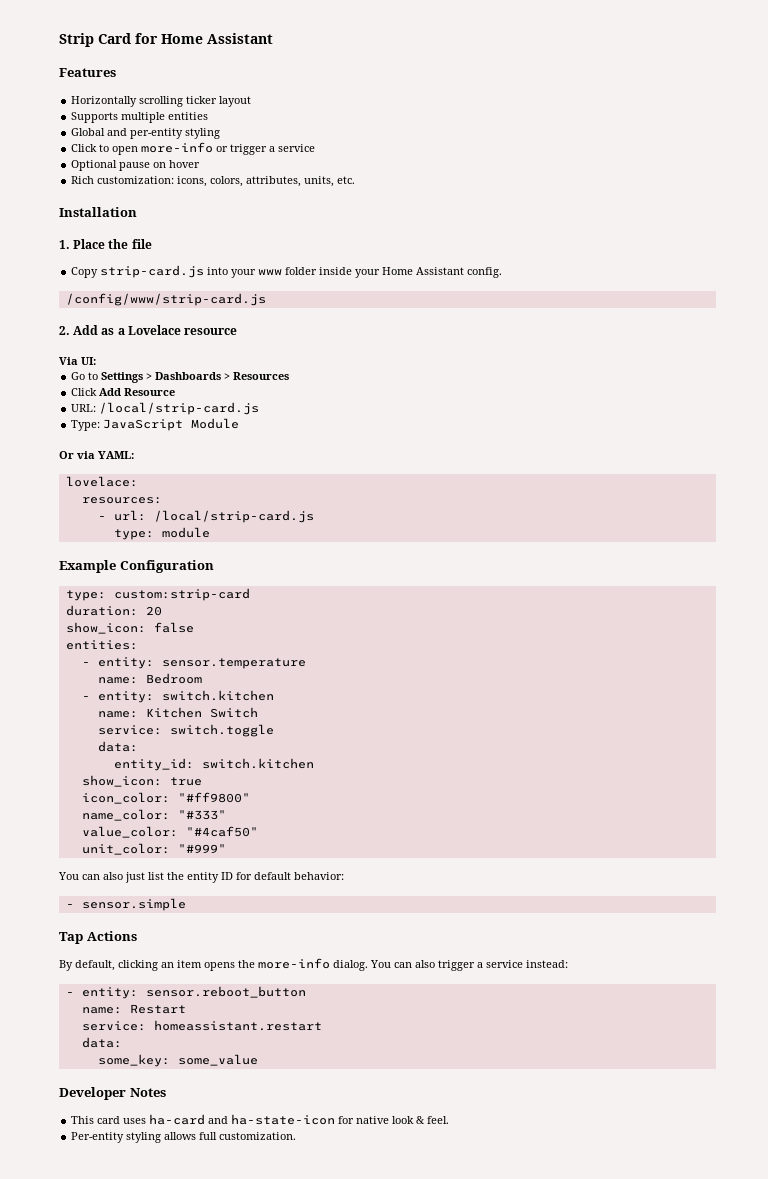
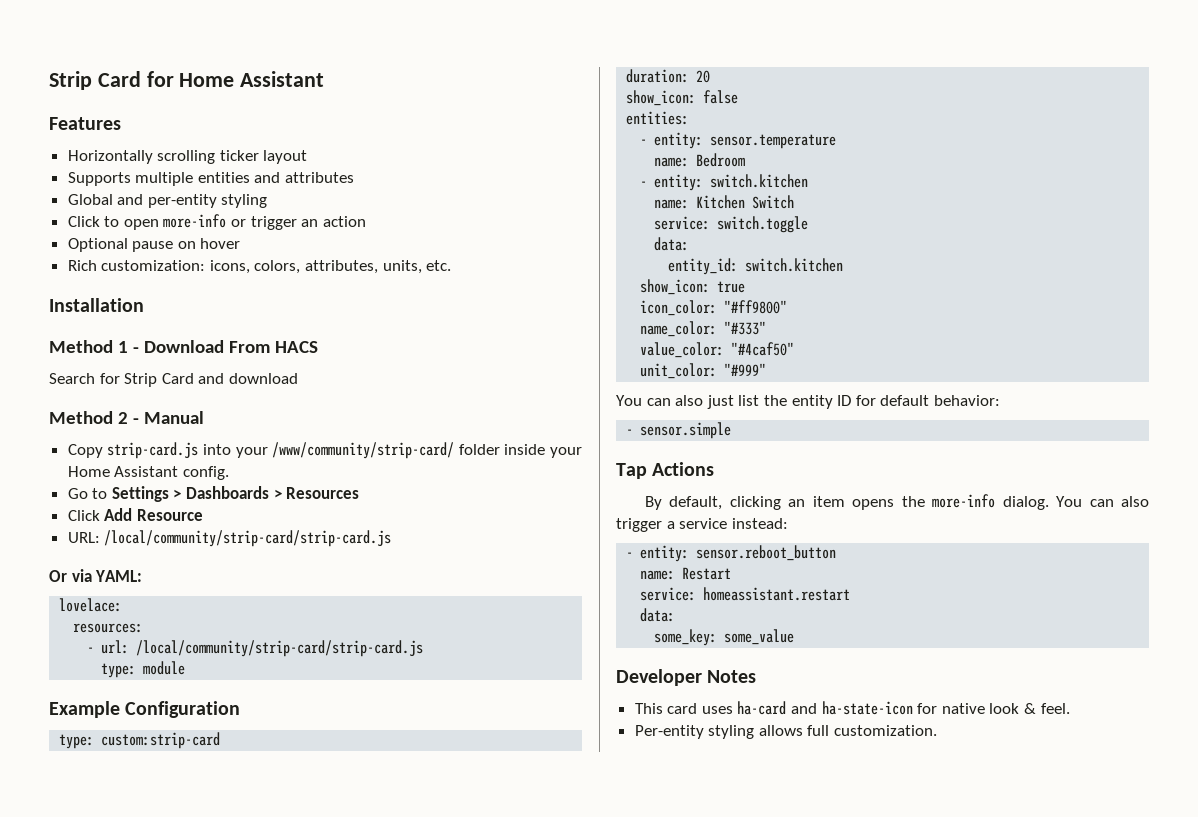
(209, 116) none -> [254,172,355,183] and attributes
[269,144,316,152] a service -> [301,216,366,227] an action
[59,239,152,249] 1. Place the file -> [49,340,318,353] [49,373,298,387] [49,411,204,424] Method 1 - Download From HACS // Search for Strip Card and download // Method 2 - Manual
[258,269,283,275] www -> [272,442,455,459] /www/community/strip-card/
[65,293,266,306] [59,325,238,335] [59,357,96,365] // /config/www/strip-card.js // 2. Add as a Lovelace resource // Via UI: -> (229, 473) none
[99,402,260,415] [71,418,240,431] /local/strip-card.js // Type: JavaScript Module -> [104,530,392,547] /local/community/strip-card/strip-card.js
[153,510,314,523] /local/strip-card.js -> [136,640,424,657] /local/community/strip-card/strip-card.js

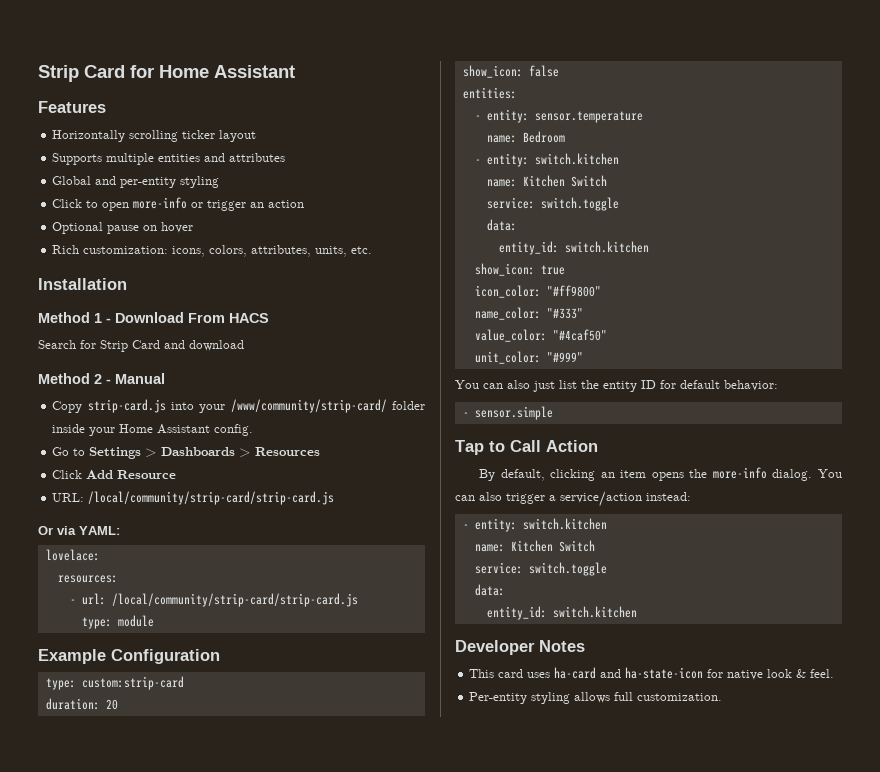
[652,462,715,476] Actions -> [489,440,598,452] to Call Action
[679,518,728,529] service -> [560,491,642,507] service/action
[696,545,837,561] [640,567,732,580] [640,587,851,601] [640,608,676,622] [654,629,795,646] sensor.reboot_button // name: Restart // service: homeassistant.restart // data: // some_key: some_value -> [522,518,607,530] [474,540,595,552] [474,562,607,576] [474,584,505,596] [486,606,637,620] switch.kitchen // name: Kitchen Switch // service: switch.toggle // data: // entity_id: switch.kitchen

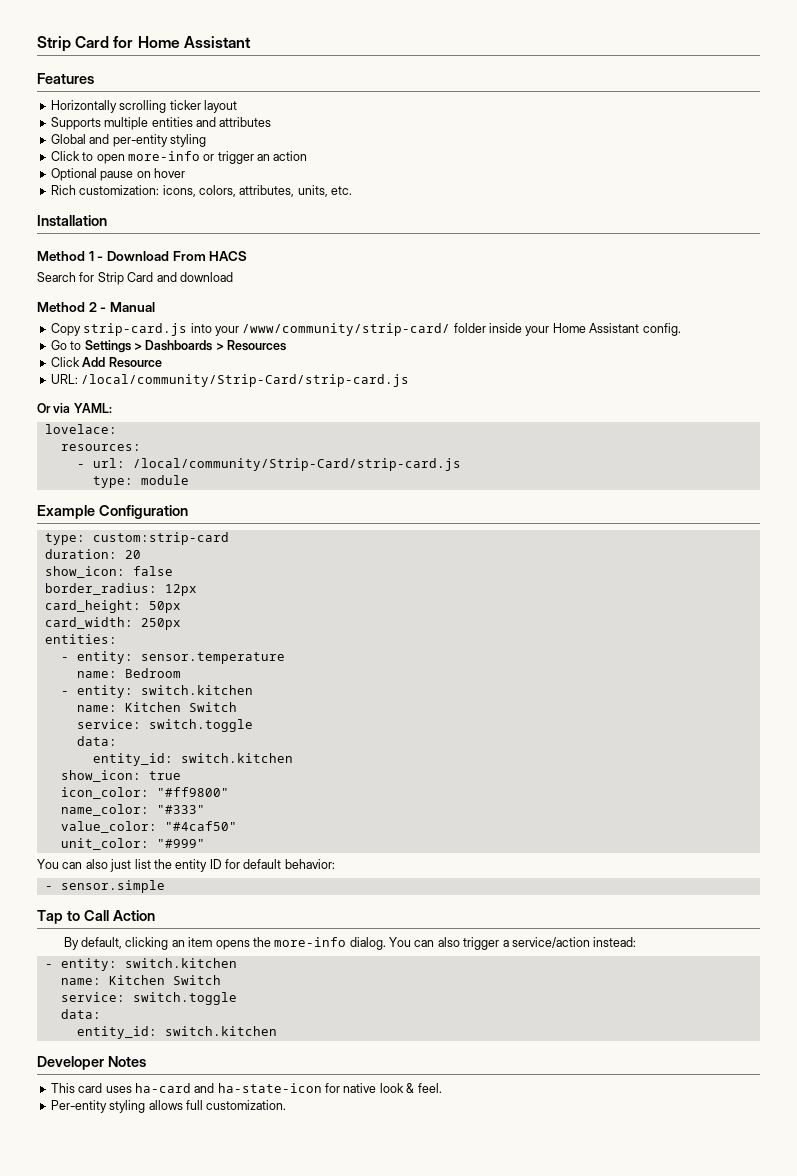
[88,491,335,505] /local/community/strip-card/strip-card.js -> [81,374,410,387] /local/community/Strip-Card/strip-card.js
[111,593,358,607] /local/community/strip-card/strip-card.js -> [132,458,461,471] /local/community/Strip-Card/strip-card.js
(559, 71) none -> [44,583,197,596] [44,600,181,613] [44,617,181,630] // border_radius: 12px // card_height: 50px // card_width: 250px

